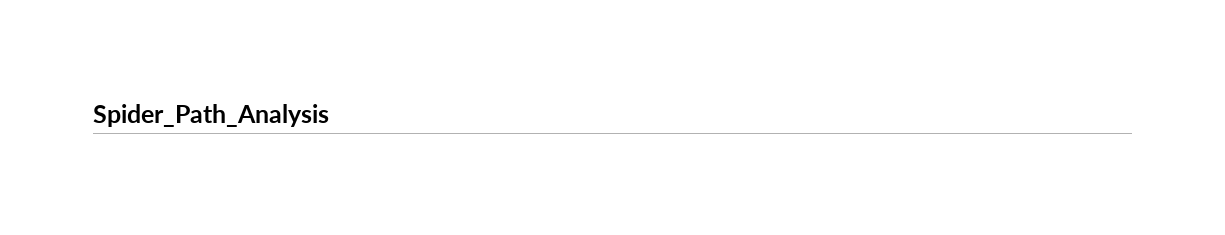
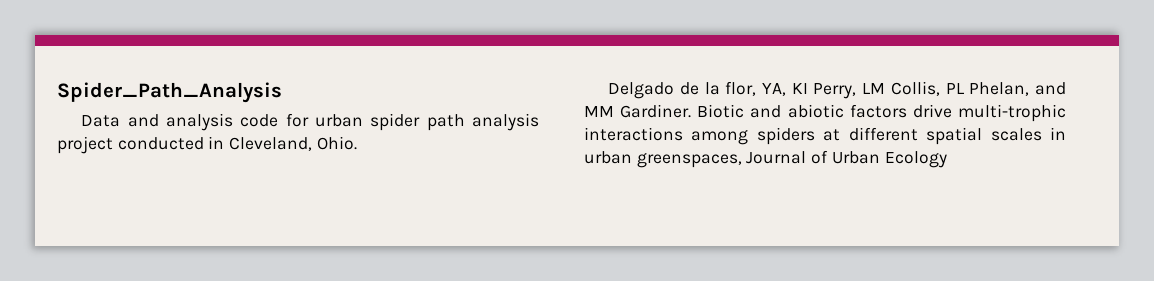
(329, 115) none -> [81,113,539,131] [57,136,357,154] [608,81,1066,99] [584,104,1066,122] [584,127,1066,145] [584,150,947,168] // Data and analysis code for urban spider path analysis project conducted in Cleveland, Ohio. // Delgado de la flor, YA, KI Perry, LM Collis, PL Phelan, and MM Gardiner. Biotic and abiotic factors drive multi-trophic interactions among spiders at different spatial scales in urban greenspaces, Journal of Urban Ecology

